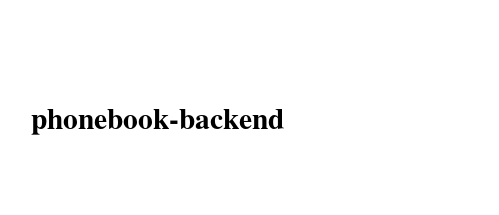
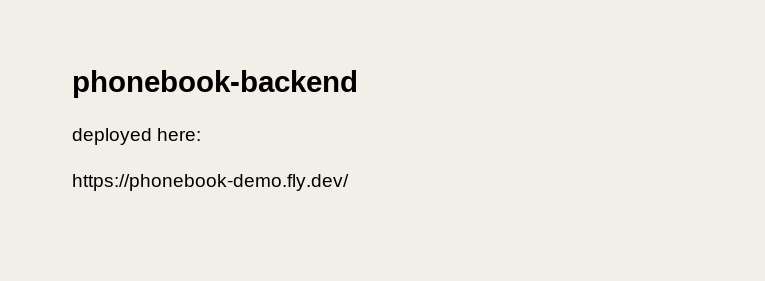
(284, 122) none -> [72,128,202,145] [72,174,349,191] // deployed here: // https://phonebook-demo.fly.dev/

